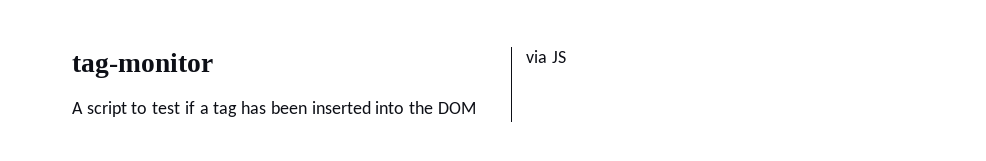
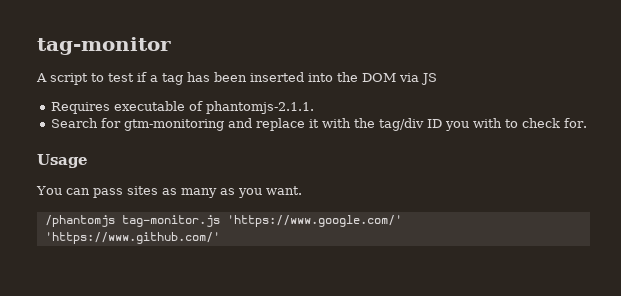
(566, 57) none -> [50,101,314,114] [50,118,587,131] [37,154,88,168] [36,186,302,198] [44,215,402,227] [44,232,220,244] // Requires executable of phantomjs-2.1.1. // Search for gtm-monitoring and replace it with the tag/div ID you with to check for. // Usage // You can pass sites as many as you want. // /phantomjs tag-monitor.js 'https://www.google.com/' 'https://www.github.com/'

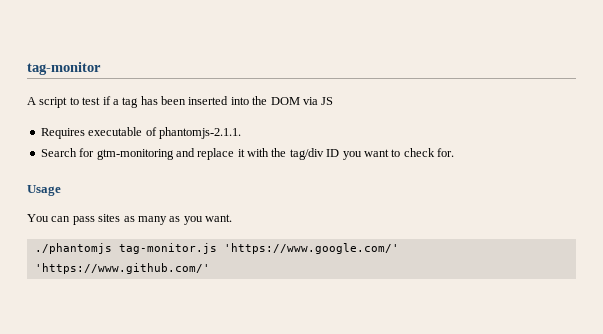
[472,118,502,128] with -> [363,149,389,157] want
[44,215,115,227] /phantomjs -> [34,243,112,254] ./phantomjs

